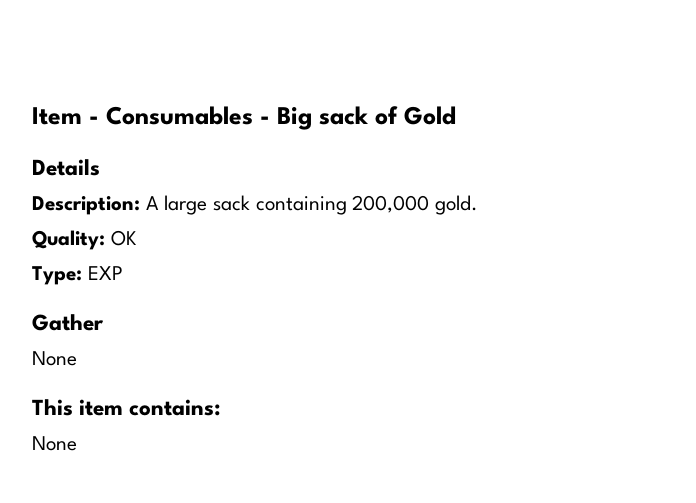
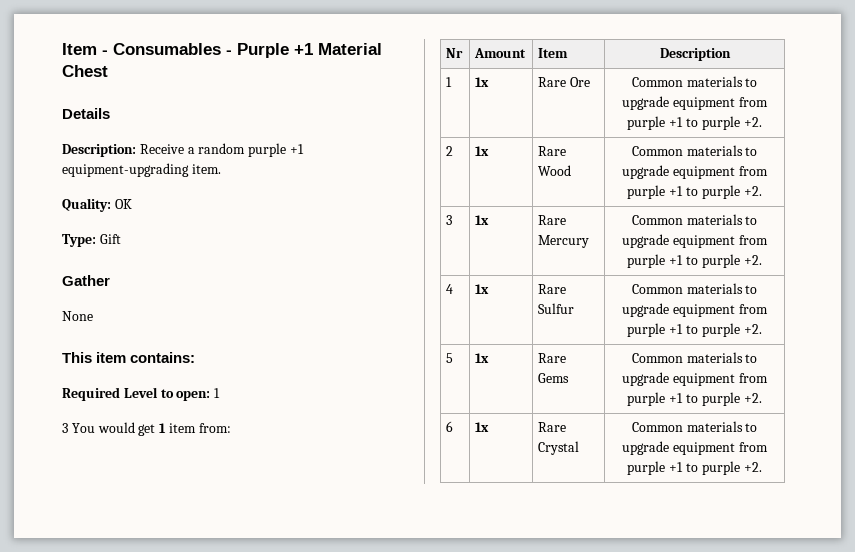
[277,106,456,130] [32,159,100,176] [32,195,479,215] Big sack of Gold // Details // Description: A large sack containing 200,000 gold. -> [237,43,382,58] [62,65,108,77] [62,108,110,119] [62,143,304,157] [62,163,221,177] Purple +1 Material Chest // Details // Description: Receive a random purple +1 equipment-upgrading item.
[87,266,123,280] EXP -> [99,234,121,244] Gift
[32,436,77,451] // None -> [62,387,221,401] [62,422,231,436] [446,48,464,58] [474,48,527,58] [538,48,569,58] [659,48,731,61] [446,77,453,87] [475,77,490,87] [538,77,590,87] [631,76,758,87] [622,96,768,110] [627,116,762,130] [446,146,454,156] [475,146,490,156] [538,146,567,156] [538,165,572,176] [631,145,758,156] [622,165,768,179] [627,185,762,199] [446,215,453,225] [475,215,490,225] [538,215,567,225] [538,235,590,248] [631,214,758,225] [622,234,768,248] [627,254,762,268] [446,284,454,294] [475,284,490,294] [538,284,567,294] [538,303,575,314] [631,283,758,294] [622,303,768,317] [627,323,762,337] [446,353,454,363] [475,353,490,363] [538,353,567,363] [538,373,570,383] [631,352,758,363] [622,372,768,386] [627,392,762,406] [446,421,454,432] [475,422,490,432] [538,422,567,432] [538,441,580,455] [631,421,758,432] [622,441,768,455] [627,461,762,475] // Required Level to open: 1 // 3 You would get 1 item from: // Nr | Amount | Item | Description // 1 | 1x | Rare Ore | Common materials to upgrade equipment from purple +1 to purple +2. // 2 | 1x | Rare Wood | Common materials to upgrade equipment from purple +1 to purple +2. // 3 | 1x | Rare Mercury | Common materials to upgrade equipment from purple +1 to purple +2. // 4 | 1x | Rare Sulfur | Common materials to upgrade equipment from purple +1 to purple +2. // 5 | 1x | Rare Gems | Common materials to upgrade equipment from purple +1 to purple +2. // 6 | 1x | Rare Crystal | Common materials to upgrade equipment from purple +1 to purple +2.

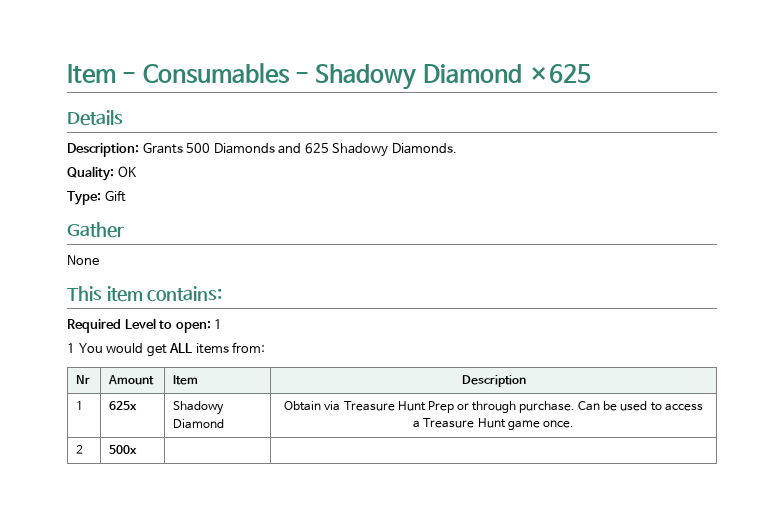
[237,43,382,58] [62,65,108,77] [62,108,110,119] [62,143,304,157] [62,163,221,177] Purple +1 Material Chest // Details // Description: Receive a random purple +1 equipment-upgrading item. -> [315,64,592,90] [67,110,123,126] [67,142,457,157] Shadowy Diamond ×625 // Details // Description: Grants 500 Diamonds and 625 Shadowy Diamonds.
[62,423,68,433] 3 -> [67,343,75,353] 1
[159,423,196,433] 1 item -> [169,343,229,354] ALL items
[475,77,490,87] [538,77,590,87] [631,76,758,87] [622,96,768,110] [627,116,762,130] [446,146,454,156] [475,146,490,156] [538,146,567,156] [538,165,572,176] [631,145,758,156] [622,165,768,179] [627,185,762,199] [446,215,453,225] [475,215,490,225] [538,215,567,225] [538,235,590,248] [631,214,758,225] [622,234,768,248] [627,254,762,268] [446,284,454,294] [475,284,490,294] [538,284,567,294] [538,303,575,314] [631,283,758,294] [622,303,768,317] [627,323,762,337] [446,353,454,363] [475,353,490,363] [538,353,567,363] [538,373,570,383] [631,352,758,363] [622,372,768,386] [627,392,762,406] [446,421,454,432] [475,422,490,432] [538,422,567,432] [538,441,580,455] [631,421,758,432] [622,441,768,455] [627,461,762,475] 1x | Rare Ore | Common materials to upgrade equipment from purple +1 to purple +2. // 2 | 1x | Rare Wood | Common materials to upgrade equipment from purple +1 to purple +2. // 3 | 1x | Rare Mercury | Common materials to upgrade equipment from purple +1 to purple +2. // 4 | 1x | Rare Sulfur | Common materials to upgrade equipment from purple +1 to purple +2. // 5 | 1x | Rare Gems | Common materials to upgrade equipment from purple +1 to purple +2. // 6 | 1x | Rare Crystal | Common materials to upgrade equipment from purple +1 to purple +2. -> [109,401,138,410] [173,401,225,415] [173,419,225,429] [284,401,703,413] [413,418,574,430] [76,445,84,454] [109,445,138,454] 625x | Shadowy Diamond | Obtain via Treasure Hunt Prep or through purchase. Can be used to access a Treasure Hunt game once. // 2 | 500x | |

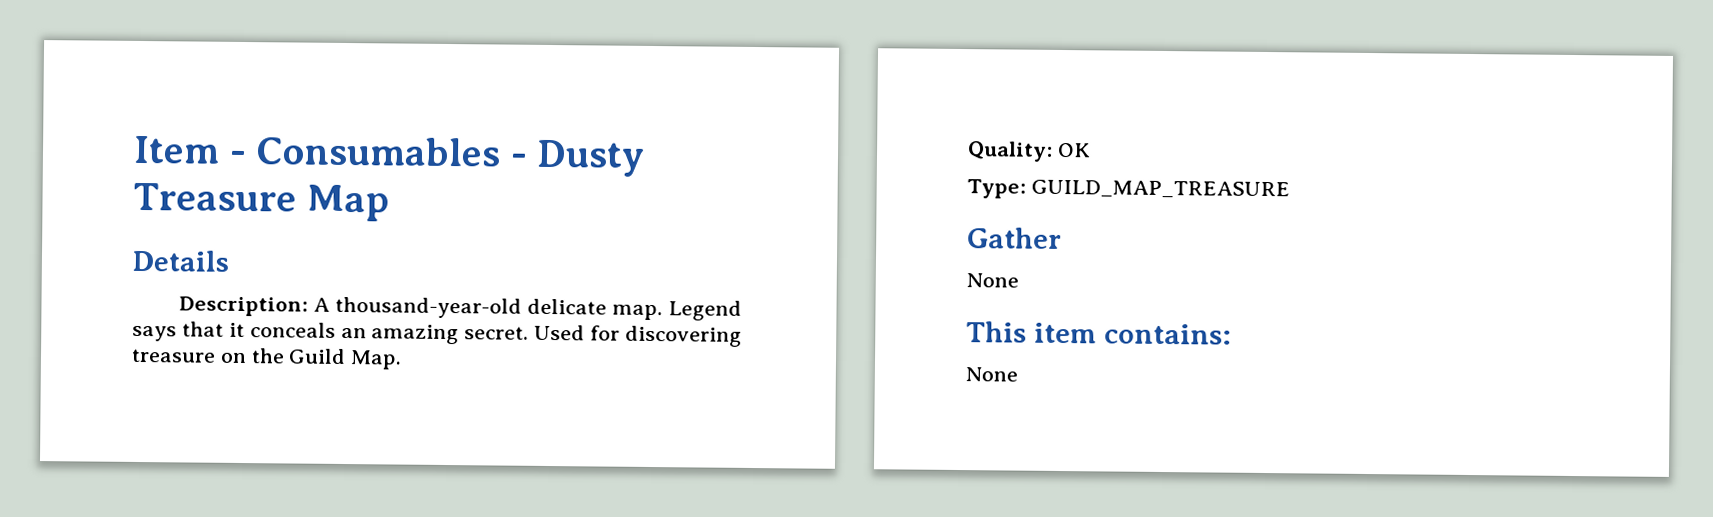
[315,64,592,90] Shadowy Diamond ×625 -> [536,139,646,177] [133,182,390,222] Dusty Treasure Map
[142,142,457,157] Grants 500 Diamonds and 625 Shadowy Diamonds. -> [312,296,742,321] [132,321,743,347] [131,348,403,370] A thousand-year-old delicate map. Legend says that it conceals an amazing secret. Used for discovering treasure on the Guild Map.
[104,190,126,202] Gift -> [1030,179,1290,200] GUILD_MAP_TREASURE
[67,318,223,333] [67,342,266,357] [76,375,91,384] [108,375,155,385] [173,375,199,385] [461,375,526,387] [76,401,84,410] [109,401,138,410] [173,401,225,415] [173,419,225,429] [284,401,703,413] [413,418,574,430] [76,445,84,454] [109,445,138,454] // Required Level to open: 1 // 1 You would get ALL items from: // Nr | Amount | Item | Description // 1 | 625x | Shadowy Diamond | Obtain via Treasure Hunt Prep or through purchase. Can be used to access a Treasure Hunt game once. // 2 | 500x | | -> [965,367,1018,382] // None

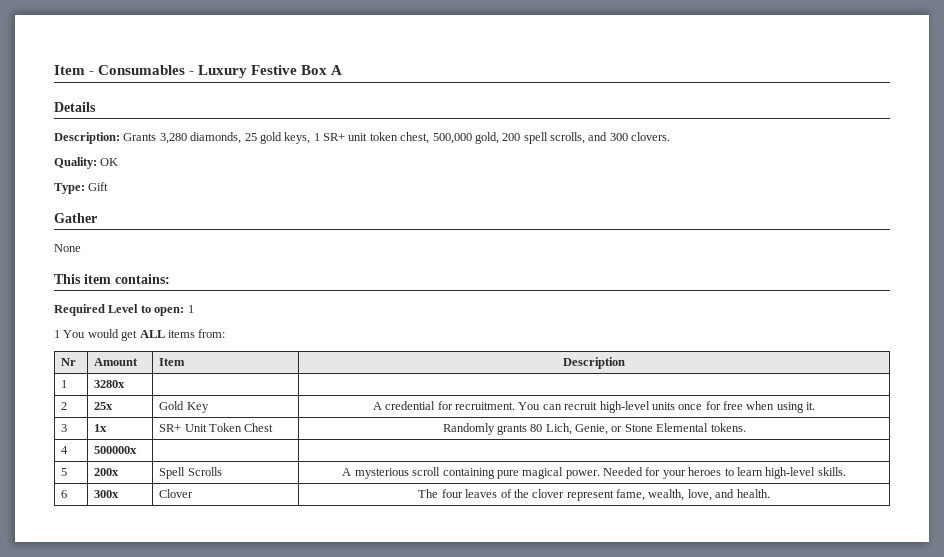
[536,139,646,177] [133,182,390,222] [132,249,230,272] [178,296,742,321] [132,321,743,347] [131,348,403,370] Dusty Treasure Map // Details // Description: A thousand-year-old delicate map. Legend says that it conceals an amazing secret. Used for discovering treasure on the Guild Map. -> [198,65,343,78] [54,102,96,112] [54,132,671,144] Luxury Festive Box A // Details // Description: Grants 3,280 diamonds, 25 gold keys, 1 SR+ unit token chest, 500,000 gold, 200 spell scrolls, and 300 clovers.
[1030,179,1290,200] GUILD_MAP_TREASURE -> [88,182,109,191] Gift
[965,367,1018,382] // None -> [54,304,194,316] [54,329,226,341] [61,358,77,366] [94,358,139,366] [159,358,186,366] [563,357,625,369] [61,380,68,388] [94,380,126,388] [61,402,68,410] [94,402,114,410] [159,401,209,413] [372,401,816,413] [61,424,68,432] [94,424,108,432] [159,423,274,432] [442,423,746,435] [61,446,69,454] [94,446,138,454] [61,468,68,476] [94,468,120,476] [159,467,222,479] [342,467,846,479] [61,490,68,498] [94,490,120,498] [159,489,194,498] [418,489,770,501] // Required Level to open: 1 // 1 You would get ALL items from: // Nr | Amount | Item | Description // 1 | 3280x | | // 2 | 25x | Gold Key | A credential for recruitment. You can recruit high-level units once for free when using it. // 3 | 1x | SR+ Unit Token Chest | Randomly grants 80 Lich, Genie, or Stone Elemental tokens. // 4 | 500000x | | // 5 | 200x | Spell Scrolls | A mysterious scroll containing pure magical power. Needed for your heroes to learn high-level skills. // 6 | 300x | Clover | The four leaves of the clover represent fame, wealth, love, and health.

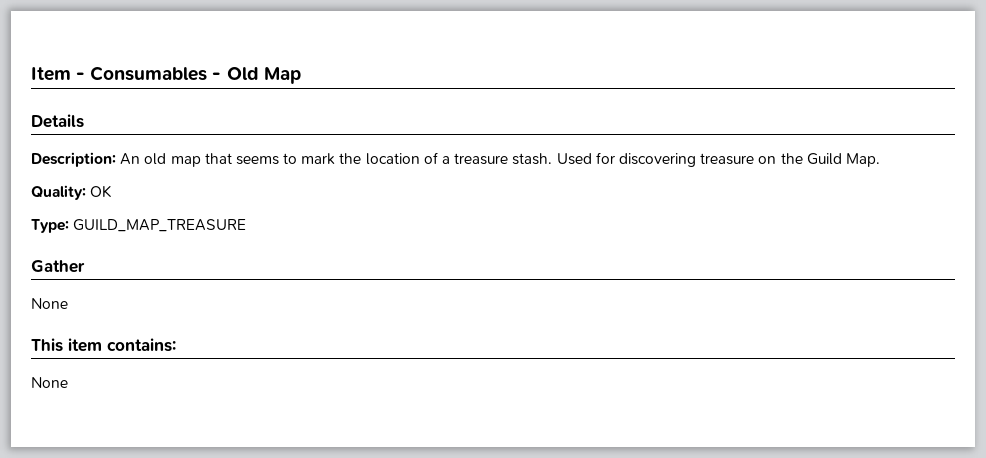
[198,65,343,78] [54,102,96,112] [54,132,671,144] Luxury Festive Box A // Details // Description: Grants 3,280 diamonds, 25 gold keys, 1 SR+ unit token chest, 500,000 gold, 200 spell scrolls, and 300 clovers. -> [226,67,301,84] [31,114,84,128] [31,152,880,167] Old Map // Details // Description: An old map that seems to mark the location of a treasure stash. Used for discovering treasure on the Guild Map.
[88,182,109,191] Gift -> [73,219,247,232] GUILD_MAP_TREASURE
[54,304,194,316] [54,329,226,341] [61,358,77,366] [94,358,139,366] [159,358,186,366] [563,357,625,369] [61,380,68,388] [94,380,126,388] [61,402,68,410] [94,402,114,410] [159,401,209,413] [372,401,816,413] [61,424,68,432] [94,424,108,432] [159,423,274,432] [442,423,746,435] [61,446,69,454] [94,446,138,454] [61,468,68,476] [94,468,120,476] [159,467,222,479] [342,467,846,479] [61,490,68,498] [94,490,120,498] [159,489,194,498] [418,489,770,501] // Required Level to open: 1 // 1 You would get ALL items from: // Nr | Amount | Item | Description // 1 | 3280x | | // 2 | 25x | Gold Key | A credential for recruitment. You can recruit high-level units once for free when using it. // 3 | 1x | SR+ Unit Token Chest | Randomly grants 80 Lich, Genie, or Stone Elemental tokens. // 4 | 500000x | | // 5 | 200x | Spell Scrolls | A mysterious scroll containing pure magical power. Needed for your heroes to learn high-level skills. // 6 | 300x | Clover | The four leaves of the clover represent fame, wealth, love, and health. -> [31,377,68,388] // None

